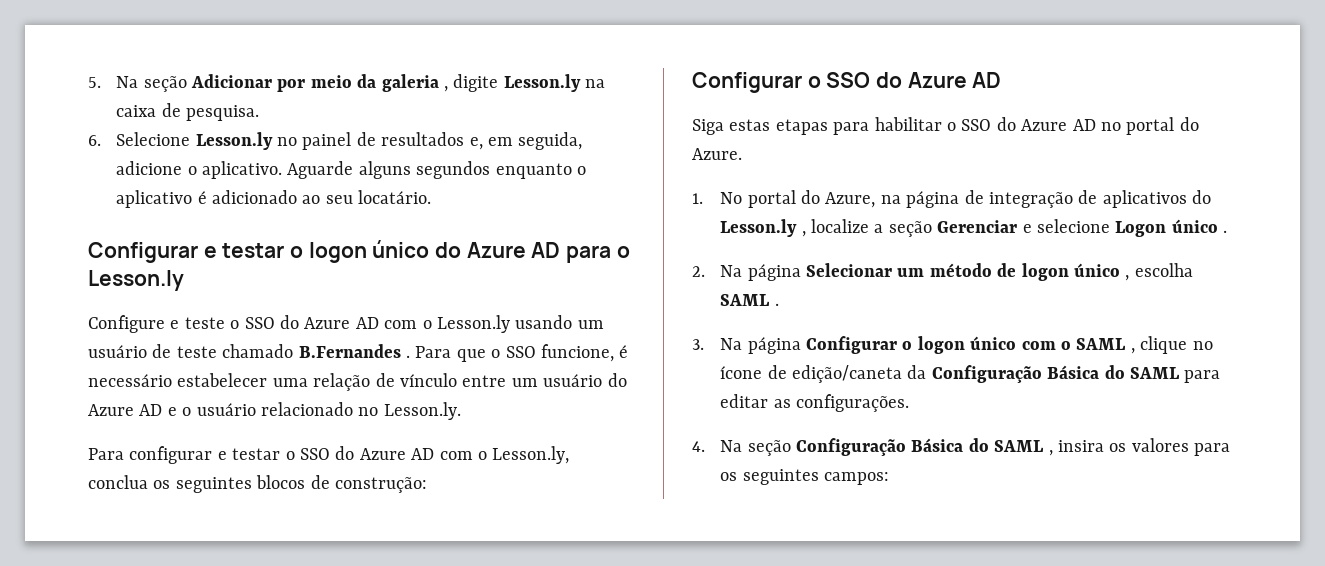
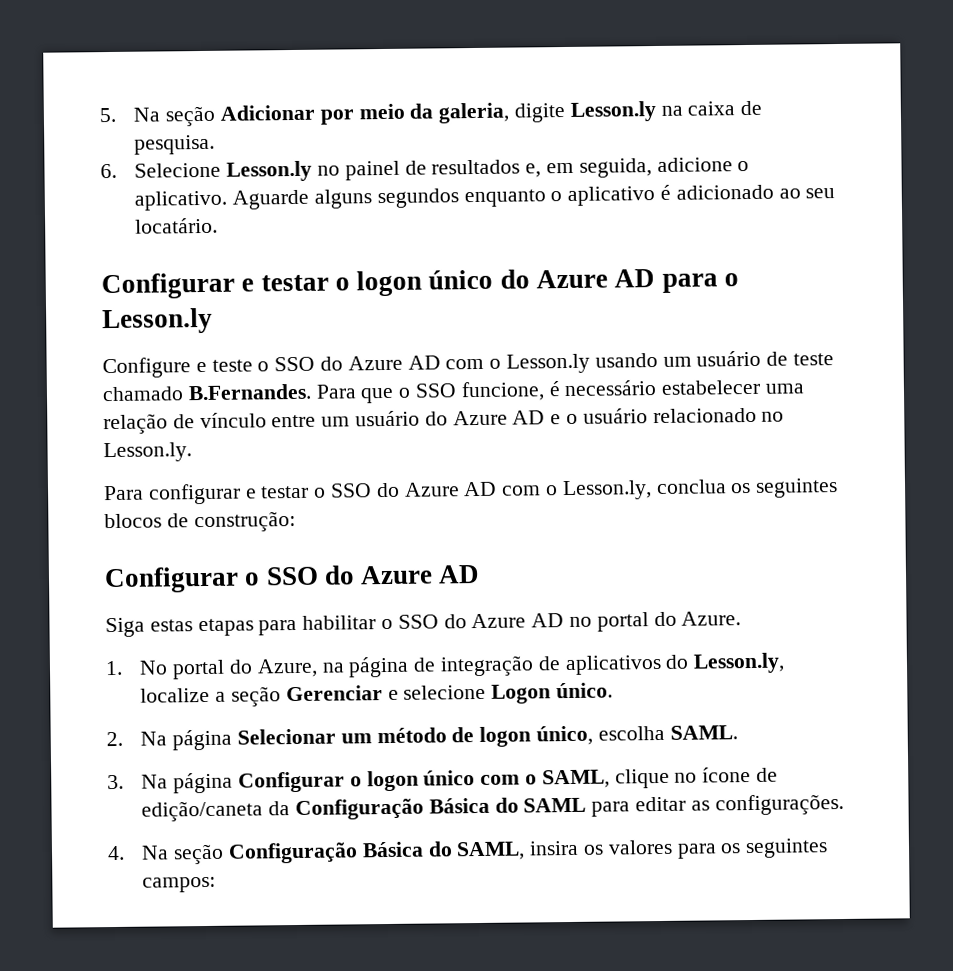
[381,74,449,92] galeria , -> [438,102,511,124] galeria,
[298,344,410,358] B.Fernandes . -> [187,383,312,401] B.Fernandes.
[720,219,806,237] Lesson.ly , -> [693,652,786,674] Lesson.ly,
[1171,219,1228,233] único . -> [556,682,614,699] único.
[1074,263,1193,281] [720,294,779,306] único , escolha SAML . -> [536,725,738,746] único, escolha SAML.
[1076,338,1135,354] SAML , -> [541,769,610,789] SAML,
[994,440,1053,456] SAML , -> [456,841,526,861] SAML,

